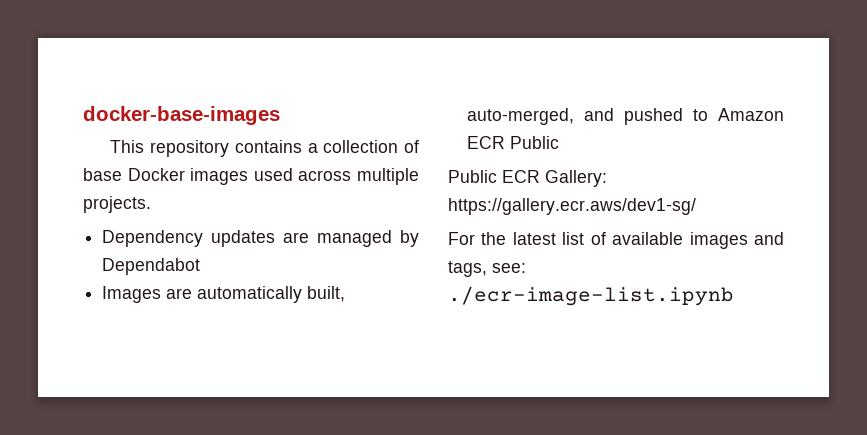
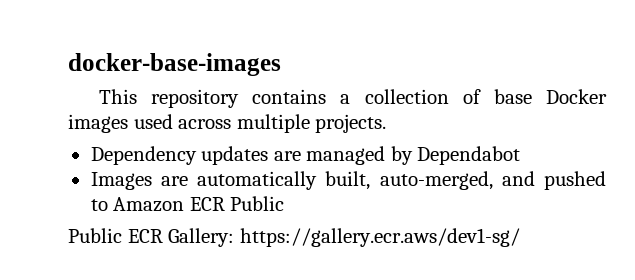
[448,232,784,249] [448,261,526,277] [448,286,734,306] // For the latest list of available images and tags, see: ./ecr-image-list.ipynb -> (520, 237) none

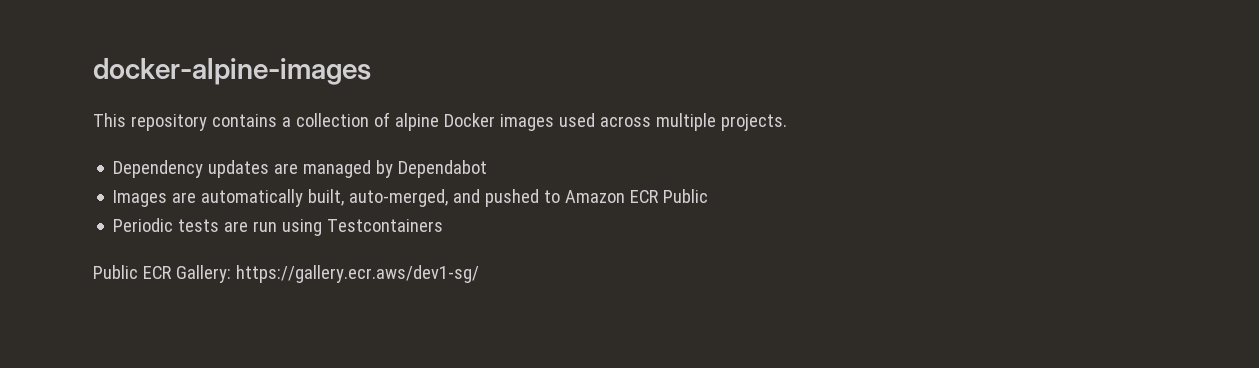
[68,53,281,76] docker-base-images -> [93,58,371,85] docker-alpine-images
[493,89,532,104] base -> [394,113,439,131] alpine
(285, 203) none -> [113,218,444,236] // Periodic tests are run using Testcontainers

